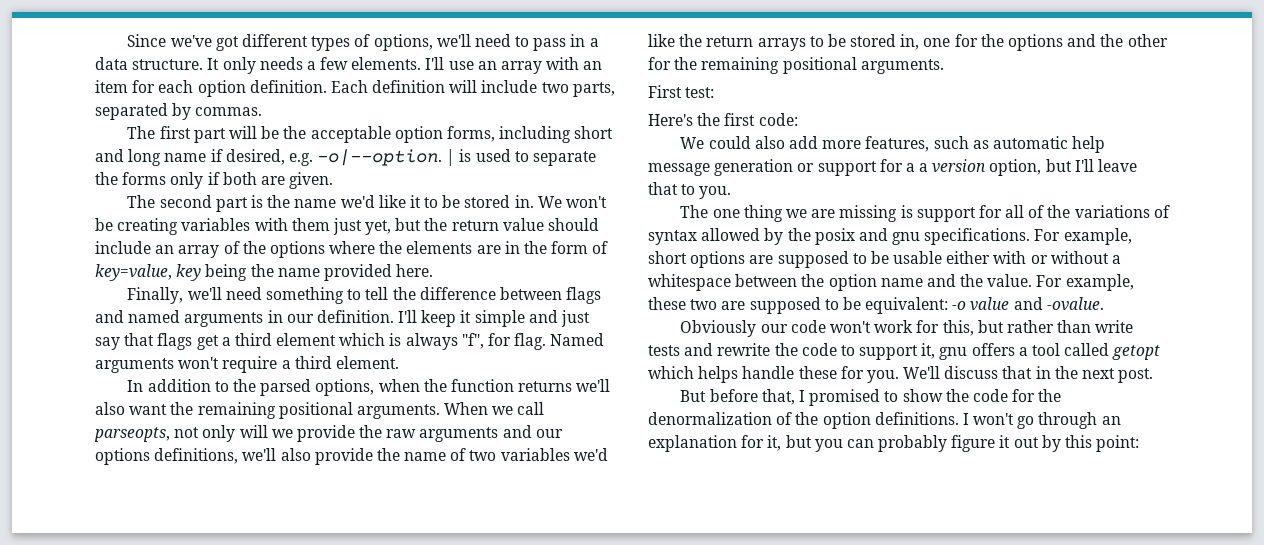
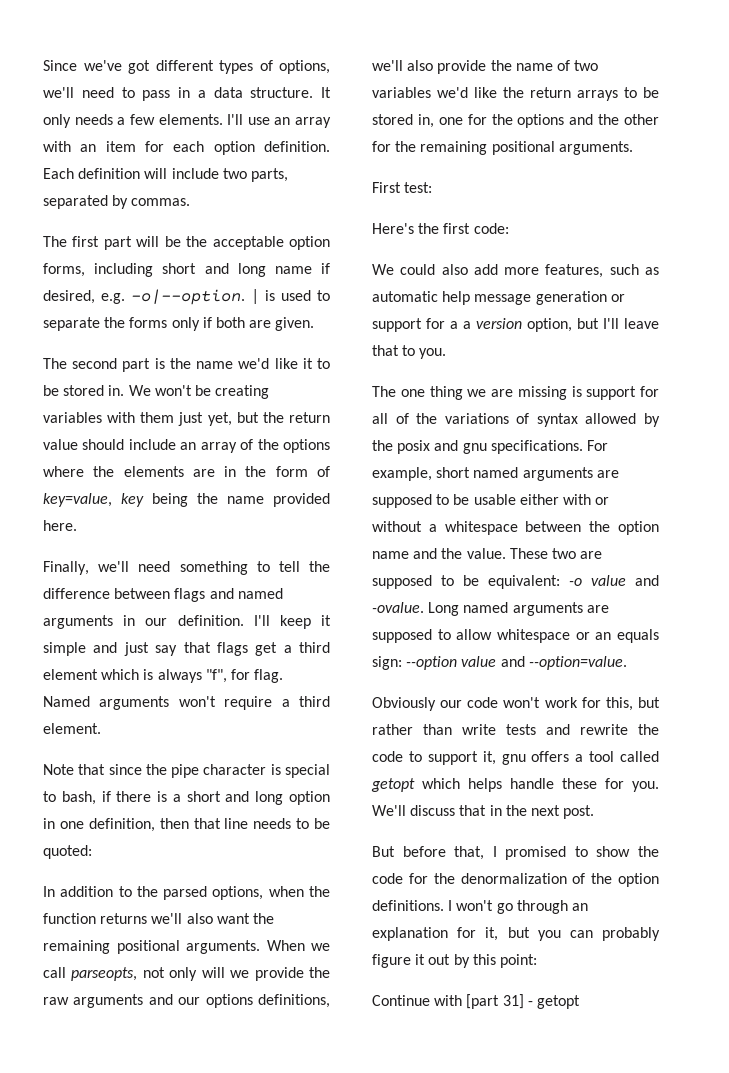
(399, 362) none -> [43,764,330,778] [43,791,330,805] [43,818,330,832] [43,845,92,859] // Note that since the pipe character is special to bash, if there is a short and long option in one definition, then that line needs to be quoted:
[690,251,746,268] options -> [473,467,593,481] named arguments
[1036,274,1134,291] [648,297,686,310] For example, these -> [509,548,548,559] These
(1104, 304) none -> [428,602,609,616] [372,629,659,643] [372,656,627,670] Long named arguments are supposed to allow whitespace or an equals sign: --option value and --option=value.
(1140, 443) none -> [372,994,580,1009] // Continue with [part 31] - getopt

